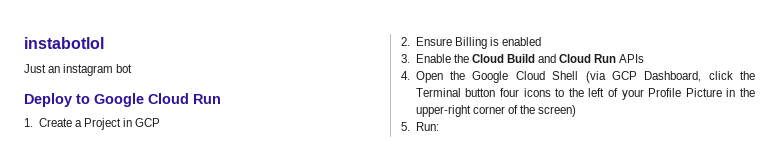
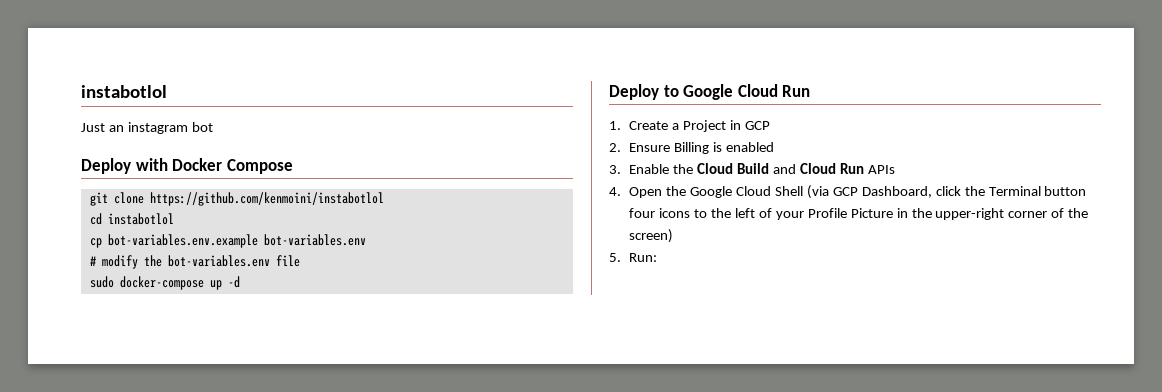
(133, 68) none -> [81,158,293,174] [89,192,384,206] [89,213,174,225] [89,234,366,248] [89,255,300,269] [89,276,240,290] // Deploy with Docker Compose // git clone https://github.com/kenmoini/instabotlol // cd instabotlol // cp bot-variables.env.example bot-variables.env // # modify the bot-variables.env file // sudo docker-compose up -d

